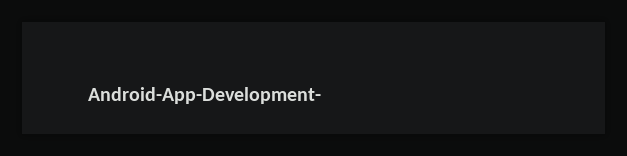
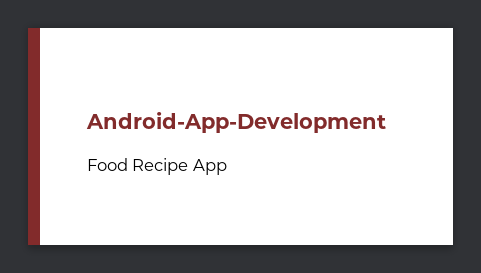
[88,87,321,104] Android-App-Development- -> [86,112,386,133] [87,158,227,175] Android-App-Development // Food Recipe App

